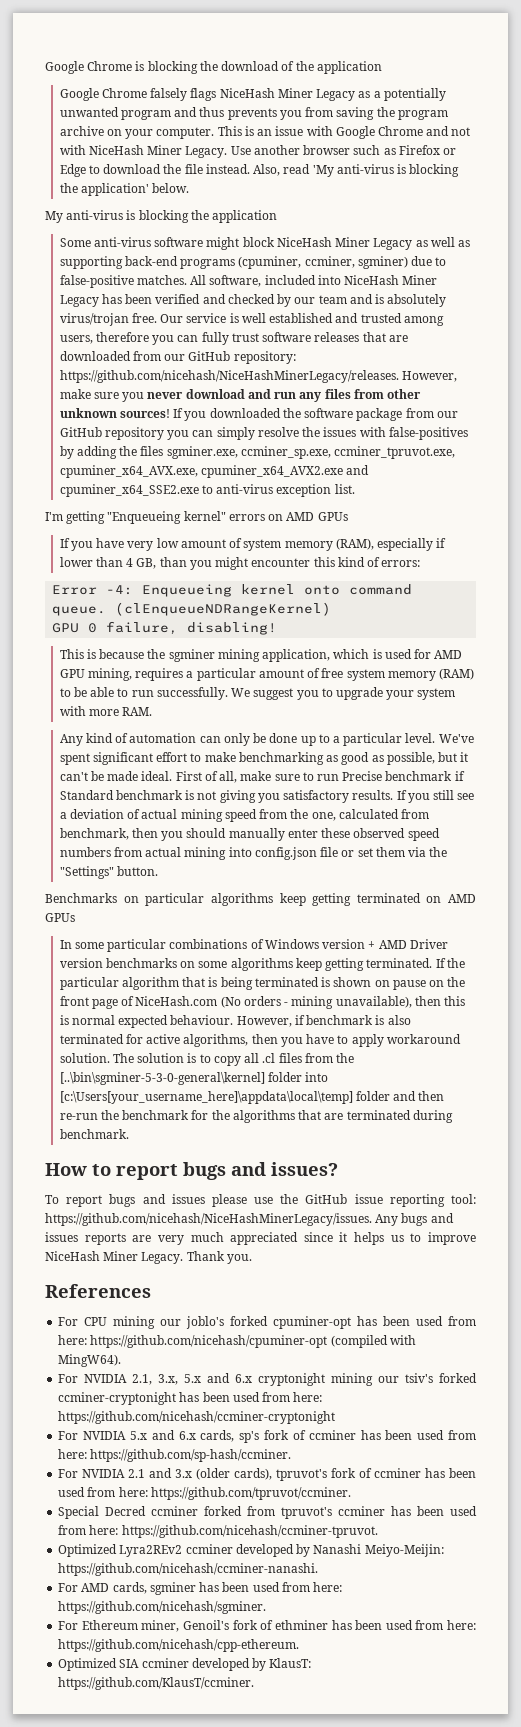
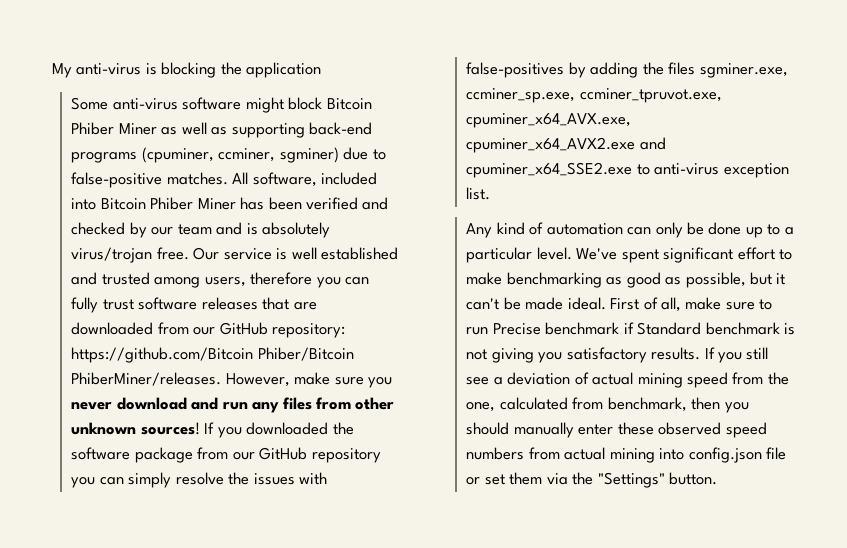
[45,61,382,74] [59,88,446,101] [59,107,448,120] [59,126,471,139] [59,145,457,158] [59,164,460,177] [59,183,190,196] Google Chrome is blocking the download of the application // Google Chrome falsely flags NiceHash Miner Legacy as a potentially unwanted program and thus prevents you from saving the program archive on your computer. This is an issue with Google Chrome and not with NiceHash Miner Legacy. Use another browser such as Firefox or Edge to download the file instead. Also, read 'My anti-virus is blocking the application' below. // -> (52, 70) none
[276,237,413,250] NiceHash Miner Legacy -> [326,98,372,110] [71,122,157,135] Bitcoin Phiber Miner
[344,275,438,285] [59,295,99,307] NiceHash Miner Legacy -> [100,197,236,210] Bitcoin Phiber Miner
[59,370,399,383] https://github.com/nicehash/NiceHashMinerLegacy/releases. -> [71,347,354,363] [71,372,222,386] https://github.com/Bitcoin Phiber/Bitcoin PhiberMiner/releases.
[45,511,348,524] [59,538,447,551] [59,557,421,570] [52,584,413,597] [52,602,332,616] [52,621,278,635] [59,649,463,662] [59,668,475,681] [59,687,456,700] [59,706,153,716] // I'm getting "Enqueueing kernel" errors on AMD GPUs // If you have very low amount of system memory (RAM), especially if lower than 4 GB, than you might encounter this kind of errors: // Error -4: Enqueueing kernel onto command queue. (clEnqueueNDRangeKernel) // GPU 0 failure, disabling! // This is because the sgminer mining application, which is used for AMD GPU mining, requires a particular amount of free system memory (RAM) to be able to run successfully. We suggest you to upgrade your system with more RAM. -> (491, 193) none
[45,893,476,906] [45,913,75,922] [59,939,448,952] [59,958,465,971] [59,977,466,990] [59,996,466,1009] [59,1015,411,1028] [59,1034,461,1047] [59,1053,355,1066] [59,1072,329,1085] [59,1091,445,1104] [59,1110,453,1123] [59,1129,129,1139] [45,1162,338,1180] [45,1194,476,1207] [45,1213,454,1226] [45,1232,476,1245] [45,1251,252,1264] [45,1284,151,1298] [58,1316,476,1329] [58,1335,416,1348] [58,1354,122,1367] [58,1373,478,1386] [58,1392,323,1405] [58,1411,336,1424] [58,1430,477,1443] [58,1449,292,1462] [58,1468,477,1481] [58,1487,351,1500] [58,1506,477,1519] [58,1525,378,1538] [58,1544,444,1557] [58,1563,319,1576] [58,1582,343,1595] [58,1601,267,1614] [58,1620,477,1632] [58,1639,300,1652] [58,1658,312,1671] [58,1677,255,1690] // Benchmarks on particular algorithms keep getting terminated on AMD GPUs // In some particular combinations of Windows version + AMD Driver version benchmarks on some algorithms keep getting terminated. If the particular algorithm that is being terminated is shown on pause on the front page of NiceHash.com (No orders - mining unavailable), then this is normal expected behaviour. However, if benchmark is also terminated for active algorithms, then you have to apply workaround solution. The solution is to copy all .cl files from the [..\bin\sgminer-5-3-0-general\kernel] folder into [c:\Users[your_username_here]\appdata\local\temp] folder and then re-run the benchmark for the algorithms that are terminated during benchmark. // How to report bugs and issues? // To report bugs and issues please use the GitHub issue reporting tool: https://github.com/nicehash/NiceHashMinerLegacy/issues. Any bugs and issues reports are very much appreciated since it helps us to improve NiceHash Miner Legacy. Thank you. // References // For CPU mining our joblo's forked cpuminer-opt has been used from here: https://github.com/nicehash/cpuminer-opt (compiled with MingW64). // For NVIDIA 2.1, 3.x, 5.x and 6.x cryptonight mining our tsiv's forked ccminer-cryptonight has been used from here: https://github.com/nicehash/ccminer-cryptonight // For NVIDIA 5.x and 6.x cards, sp's fork of ccminer has been used from here: https://github.com/sp-hash/ccminer. // For NVIDIA 2.1 and 3.x (older cards), tpruvot's fork of ccminer has been used from here: https://github.com/tpruvot/ccminer. // Special Decred ccminer forked from tpruvot's ccminer has been used from here: https://github.com/nicehash/ccminer-tpruvot. // Optimized Lyra2REv2 ccminer developed by Nanashi Meiyo-Meijin: https://github.com/nicehash/ccminer-nanashi. // For AMD cards, sgminer has been used from here: https://github.com/nicehash/sgminer. // For Ethereum miner, Genoil's fork of ethminer has been used from here: https://github.com/nicehash/cpp-ethereum. // Optimized SIA ccminer developed by KlausT: https://github.com/KlausT/ccminer. -> (717, 478) none

